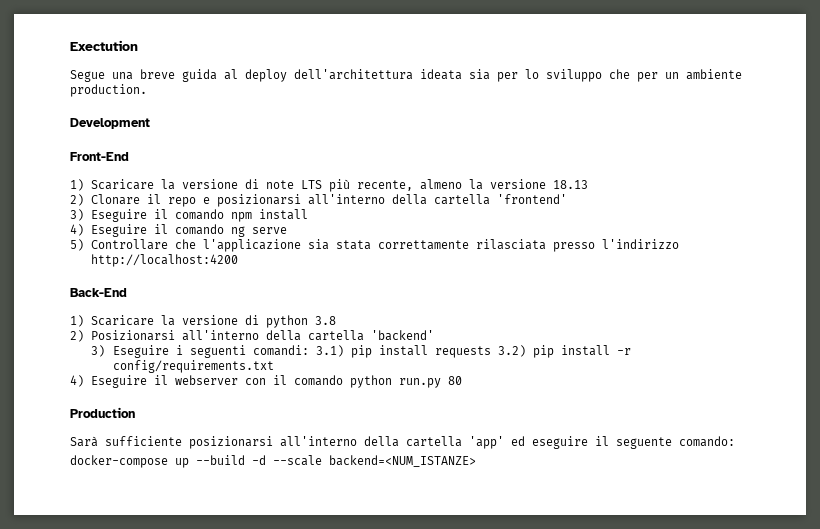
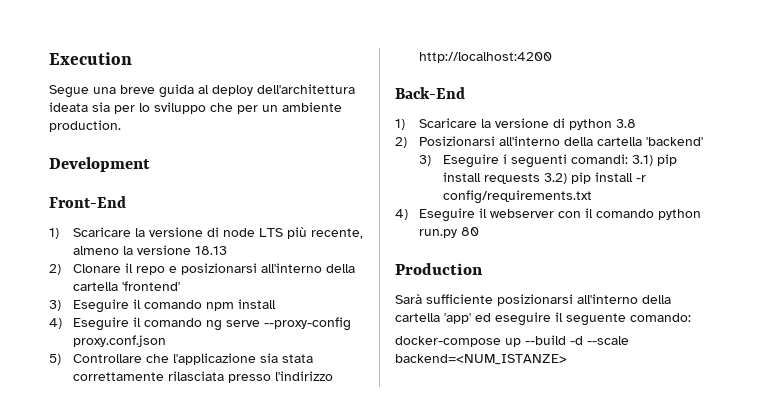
[70,40,138,51] Exectution -> [49,52,132,65] Execution
[266,180,295,189] note -> [222,228,255,237] node
(288, 230) none -> [263,317,351,331] [72,335,166,347] --proxy-config proxy.conf.json

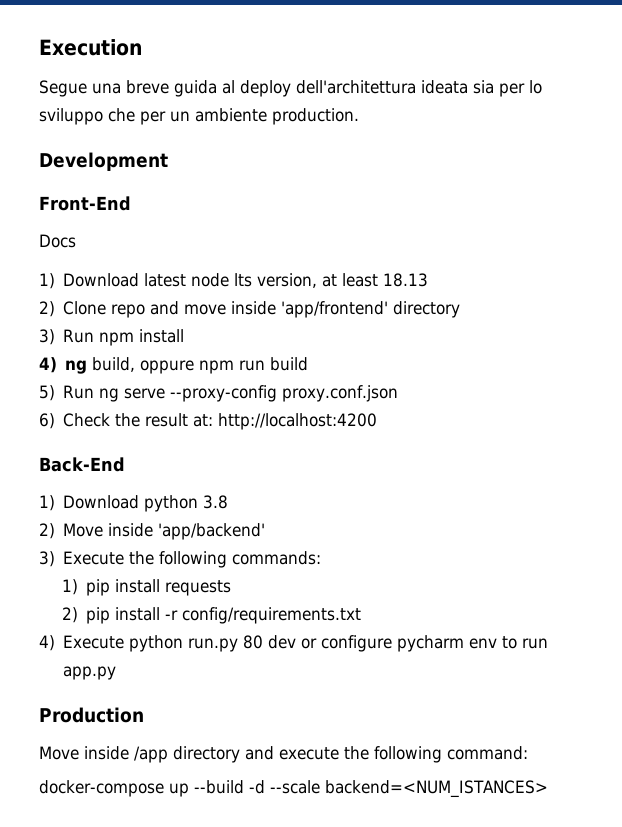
[49,227,363,239] [72,245,227,255] [49,263,355,275] [72,281,180,291] [49,299,276,313] [49,317,351,331] [72,335,166,347] [49,353,313,365] [72,371,333,383] // 1) Scaricare la versione di node LTS più recente, almeno la versione 18.13 // 2) Clonare il repo e posizionarsi all'interno della cartella 'frontend' // 3) Eseguire il comando npm install // 4) Eseguire il comando ng serve --proxy-config proxy.conf.json // 5) Controllare che l'applicazione sia stata correttamente rilasciata presso l'indirizzo -> [39,234,76,248] [39,273,429,289] [39,301,461,318] [39,329,185,346] [39,357,309,374] [39,385,399,402] [39,413,214,429] // Docs // 1) Download latest node lts version, at least 18.13 // 2) Clone repo and move inside 'app/frontend' directory // 3) Run npm install // 4) ng build, oppure npm run build // 5) Run ng serve --proxy-config proxy.conf.json // 6) Check the result at:
[418,118,565,128] Scaricare la versione di -> [63,495,140,509] Download
[418,136,703,146] [418,154,653,168] Posizionarsi all'interno della cartella 'backend' // 3) Eseguire i seguenti comandi: 3.1) -> [63,523,266,540] [39,551,322,568] [61,579,78,595] Move inside 'app/backend' // 3) Execute the following commands: // 1)
[543,173,567,184] 3.2) -> [61,607,78,623] // 2)
[418,208,701,222] [418,227,479,238] [395,263,483,275] [395,294,671,306] [395,312,691,326] Eseguire il webserver con il comando python run.py 80 // Production // Sarà sufficiente posizionarsi all'interno della cartella 'app' ed eseguire il seguente comando: -> [63,635,549,652] [63,666,117,680] [39,707,144,723] [39,746,528,763] Execute python run.py 80 dev or configure pycharm env to run app.py // Production // Move inside /app directory and execute the following command:
[395,354,567,365] backend=<NUM_ISTANZE> -> [324,780,548,798] backend=<NUM_ISTANCES>

